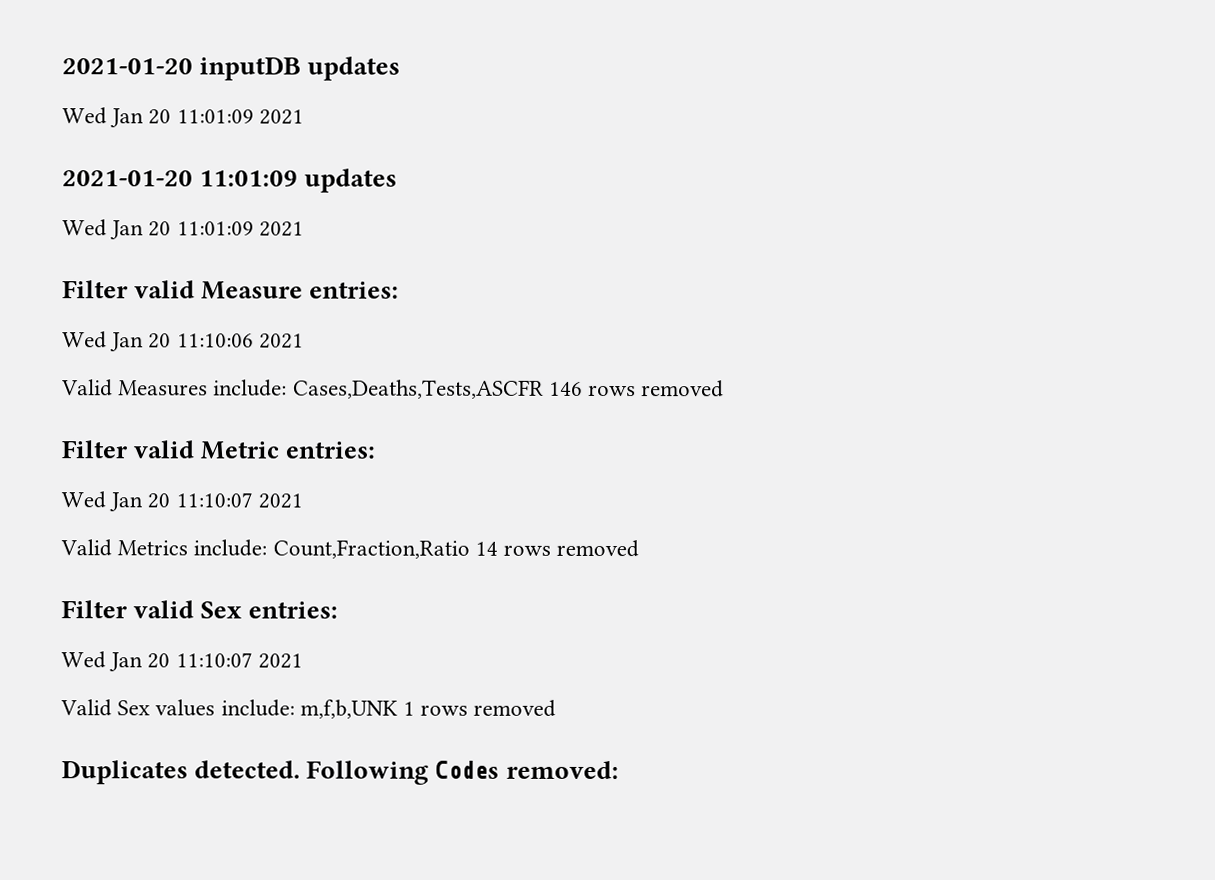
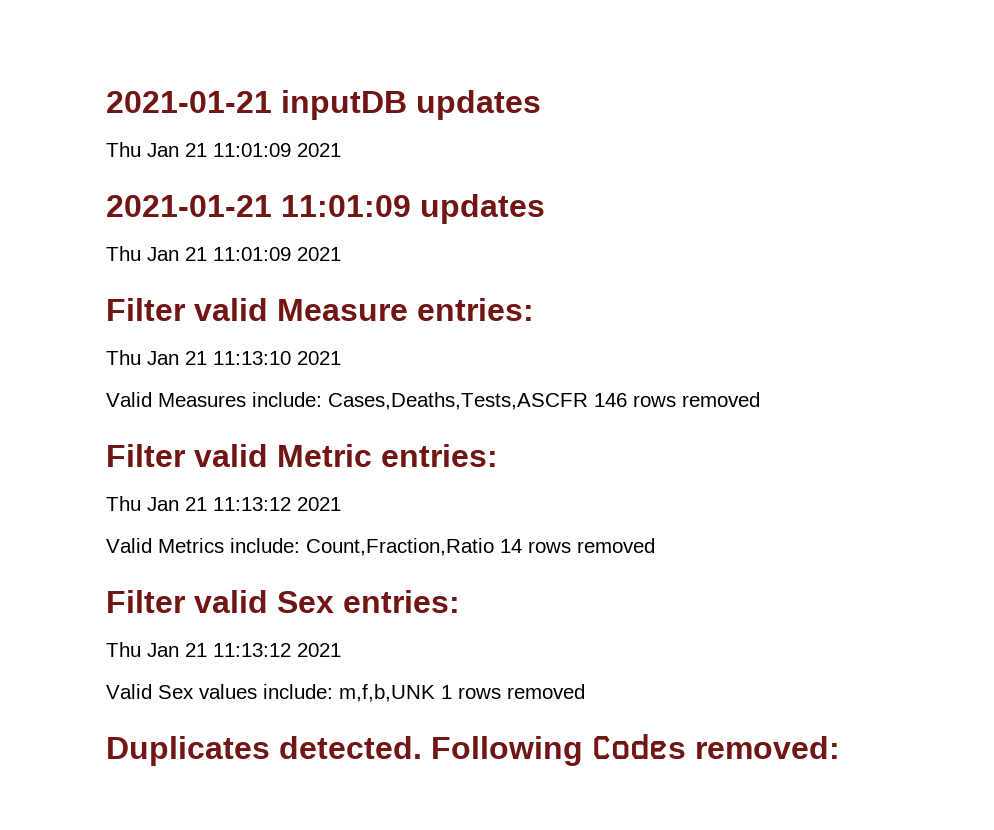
[62,58,193,75] 2021-01-20 -> [106,91,272,113] 2021-01-21
[62,107,304,128] [62,170,193,187] Wed Jan 20 11:01:09 2021 // 2021-01-20 -> [106,142,341,157] [106,195,272,217] Thu Jan 21 11:01:09 2021 // 2021-01-21
[62,219,172,240] Wed Jan 20 -> [106,246,207,261] Thu Jan 21
[62,331,254,352] Wed Jan 20 11:10:06 -> [106,350,291,365] Thu Jan 21 11:13:10
[61,491,253,512] Wed Jan 20 11:10:07 -> [106,496,291,511] Thu Jan 21 11:13:12
[61,651,253,672] Wed Jan 20 11:10:07 -> [106,642,291,657] Thu Jan 21 11:13:12

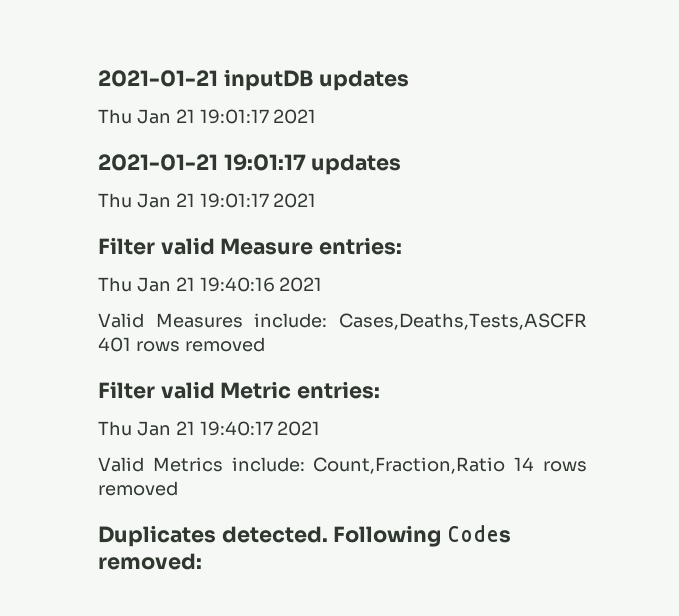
[213,143,291,157] 11:01:09 -> [199,109,269,124] 19:01:17
[281,194,545,224] [106,246,291,261] 11:01:09 updates // Thu Jan 21 11:01:09 -> [223,154,402,175] [98,193,269,208] 19:01:17 updates // Thu Jan 21 19:01:17
[213,351,291,365] 11:13:10 -> [199,277,275,292] 19:40:16
[594,393,627,407] 146 -> [98,337,131,352] 401
[213,497,291,511] 11:13:12 -> [199,421,273,436] 19:40:17
[106,590,460,613] [106,642,341,657] [106,684,585,702] // Filter valid Sex entries: // Thu Jan 21 11:13:12 2021 // Valid Sex values include: m,f,b,UNK 1 rows removed -> (178, 488) none

